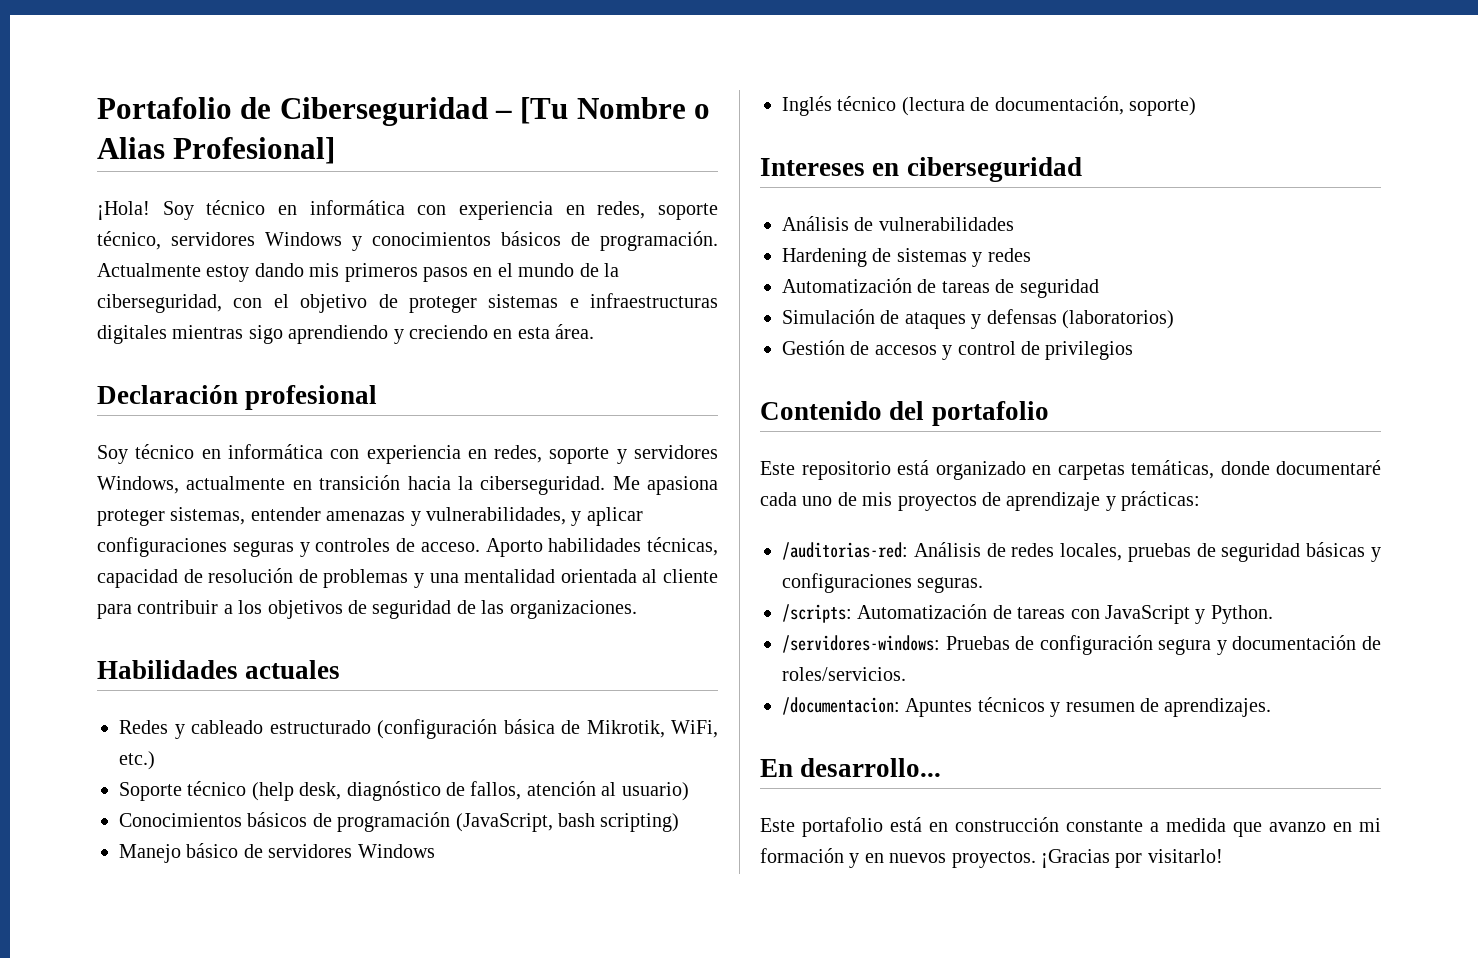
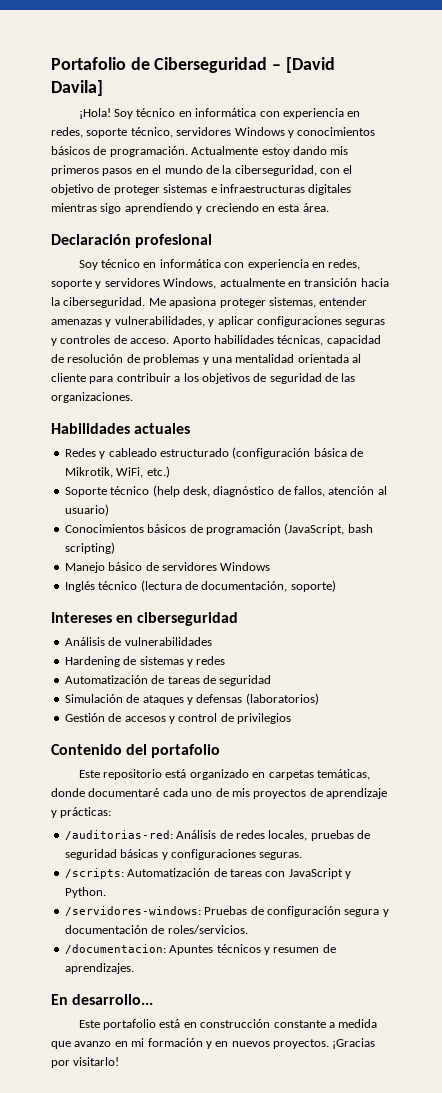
[520,97,711,124] [97,137,336,164] [Tu Nombre o Alias Profesional] -> [285,57,335,73] [51,80,103,96] [David Davila]

